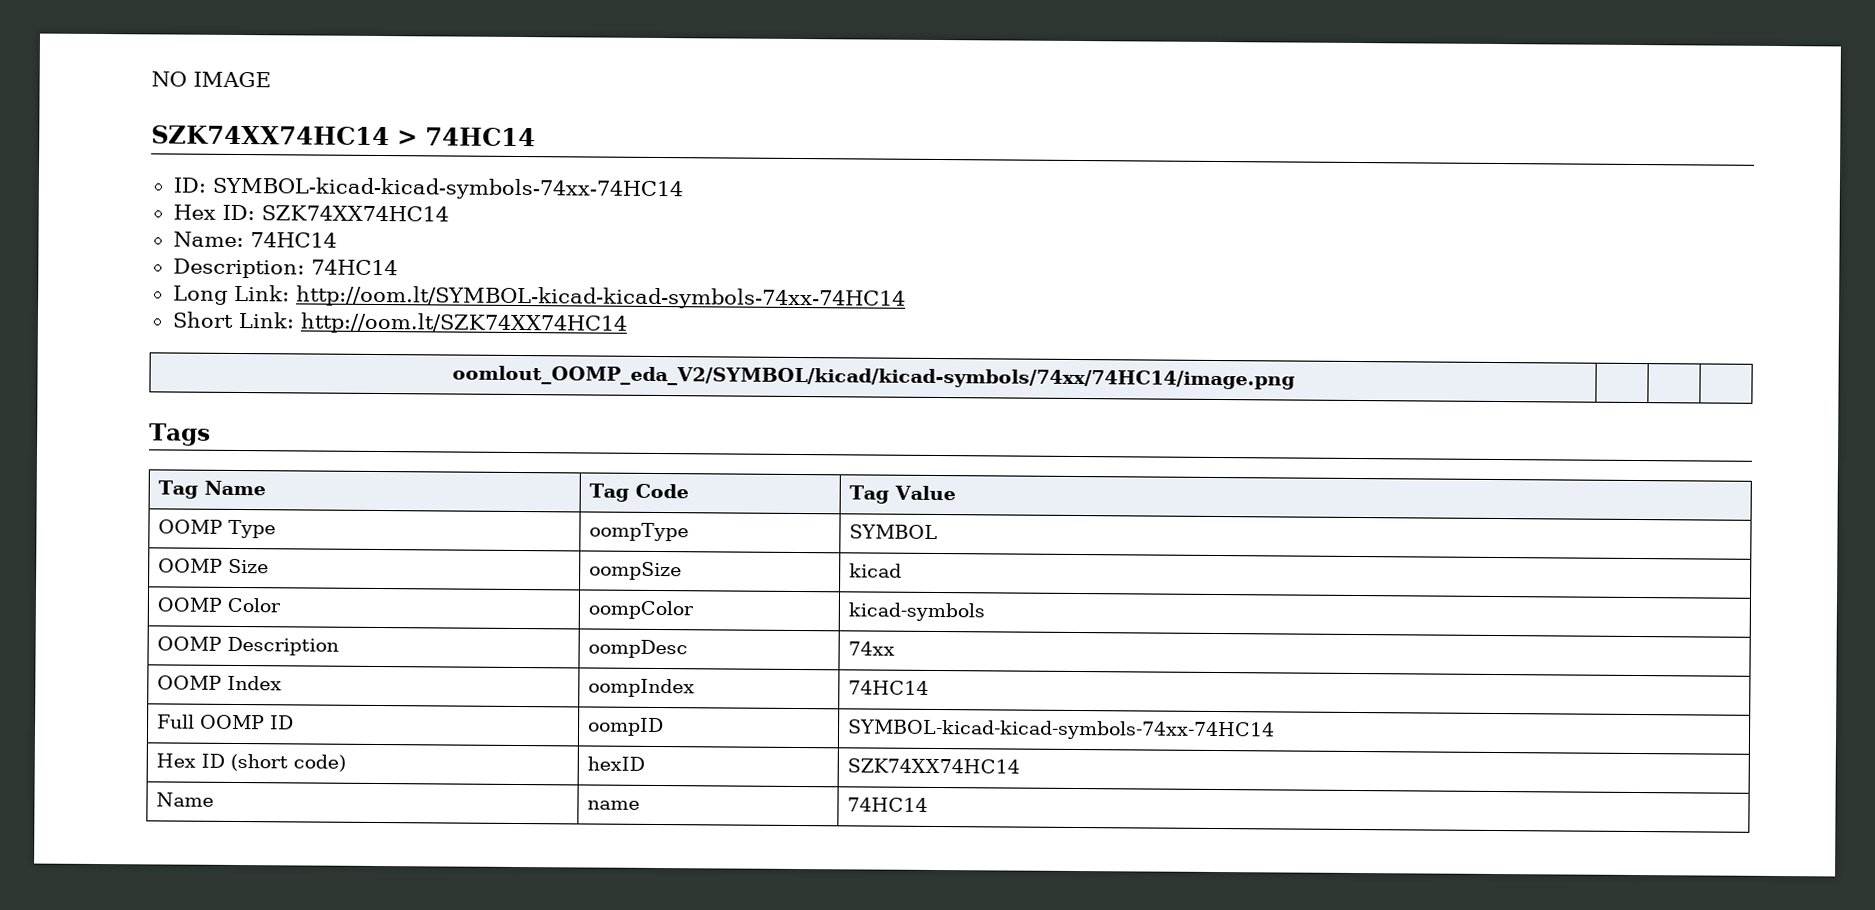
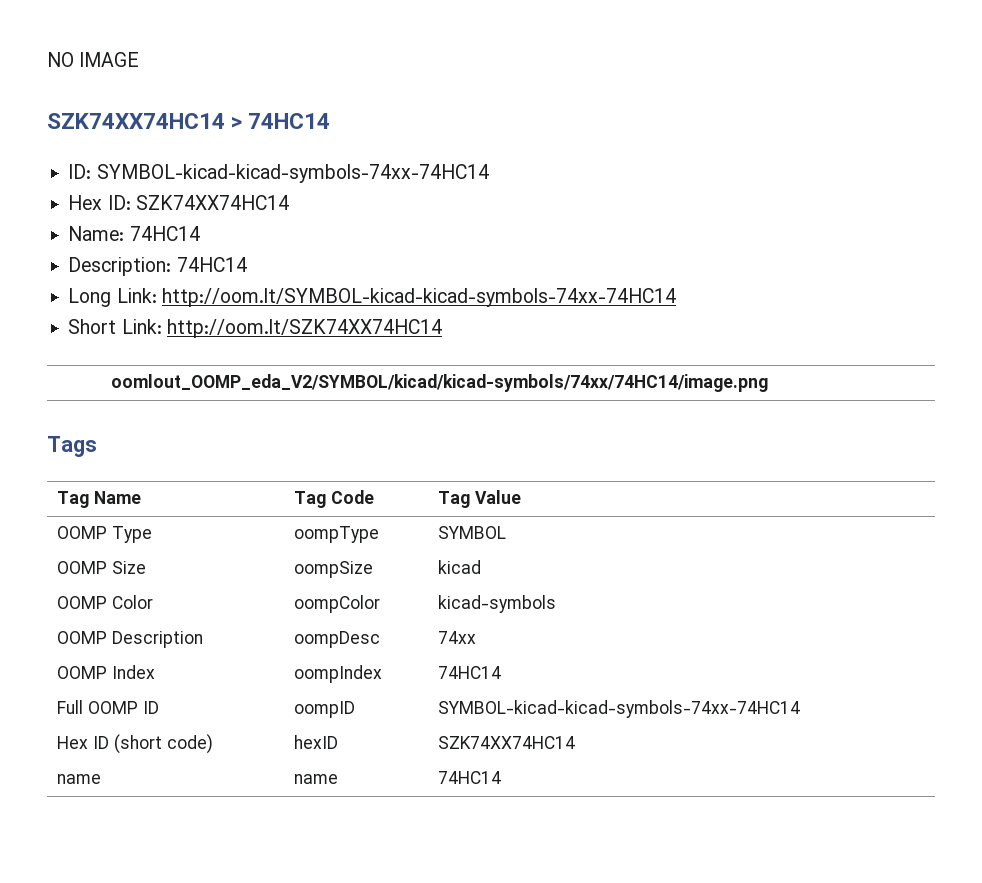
[156,792,215,807] Name -> [56,774,101,784] name

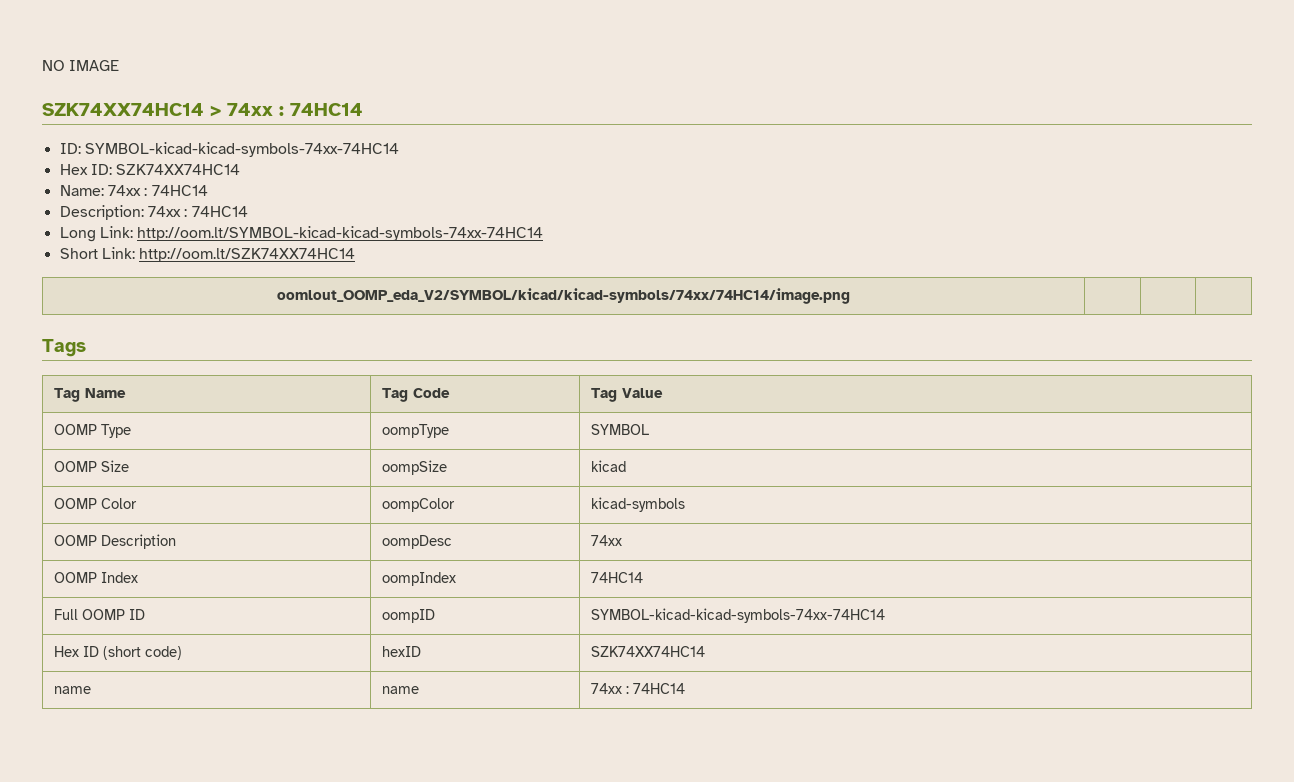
(243, 123) none -> [227,103,284,116] 74xx :
(125, 233) none -> [107,185,148,196] 74xx :
(172, 266) none -> [147,206,188,217] 74xx :
(338, 779) none -> [590,683,629,694] 74xx :

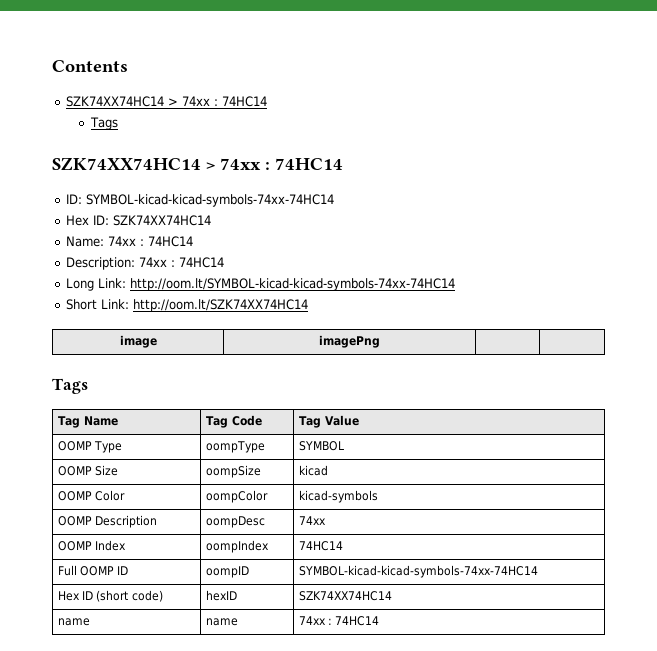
[42,60,120,71] NO IMAGE -> [52,60,128,72] [66,96,268,107] [90,117,119,130] Contents // SZK74XX74HC14 > 74xx : 74HC14 // Tags
[277,288,850,304] oomlout_OOMP_eda_V2/SYMBOL/kicad/kicad-symbols/74xx/74HC14/image.png | -> [119,335,157,348] [319,335,380,348] image | imagePng

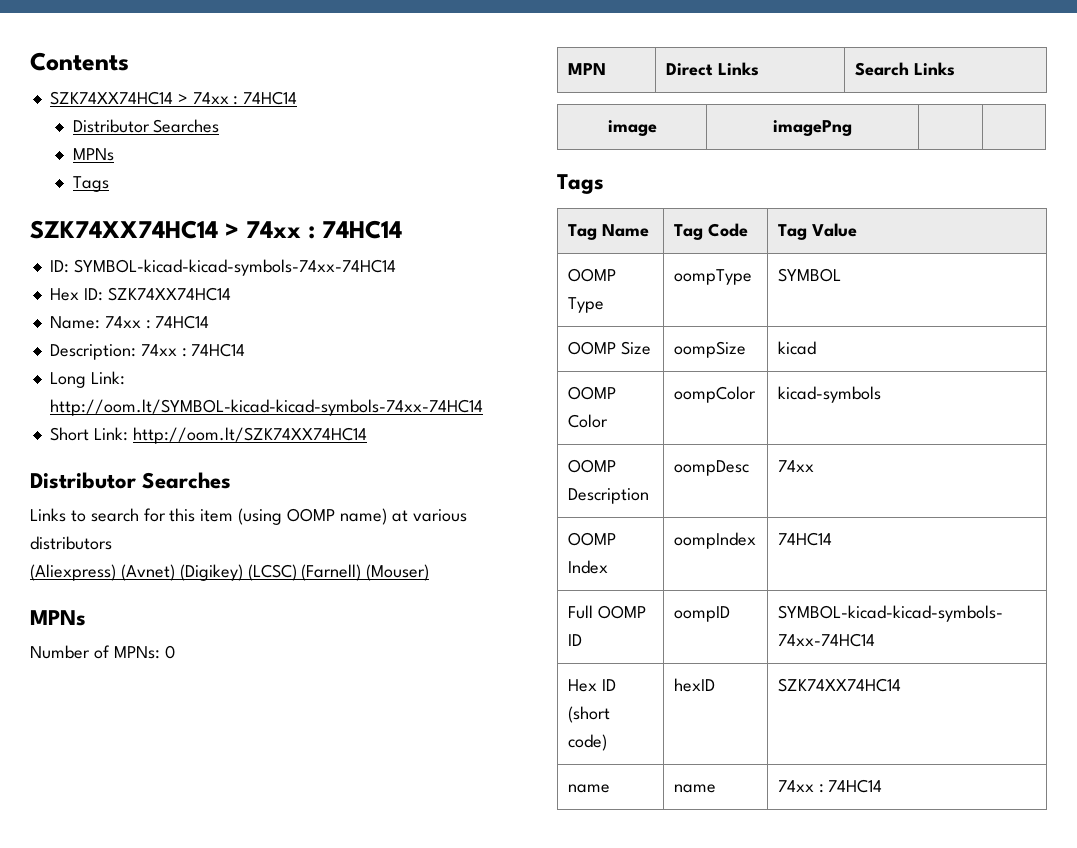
(268, 101) none -> [72,119,220,133] [72,148,114,161] // Distributor Searches // MPNs
(309, 305) none -> [30,472,232,489] [30,508,467,525] [30,536,112,550] [30,564,430,581] [30,610,86,626] [30,645,175,659] [567,63,606,75] [665,62,759,76] [854,62,955,76] // Distributor Searches // Links to search for this item (using OOMP name) at various distributors // (Aliexpress) (Avnet) (Digikey) (LCSC) (Farnell) (Mouser) // MPNs // Number of MPNs: 0 // MPN | Direct Links | Search Links

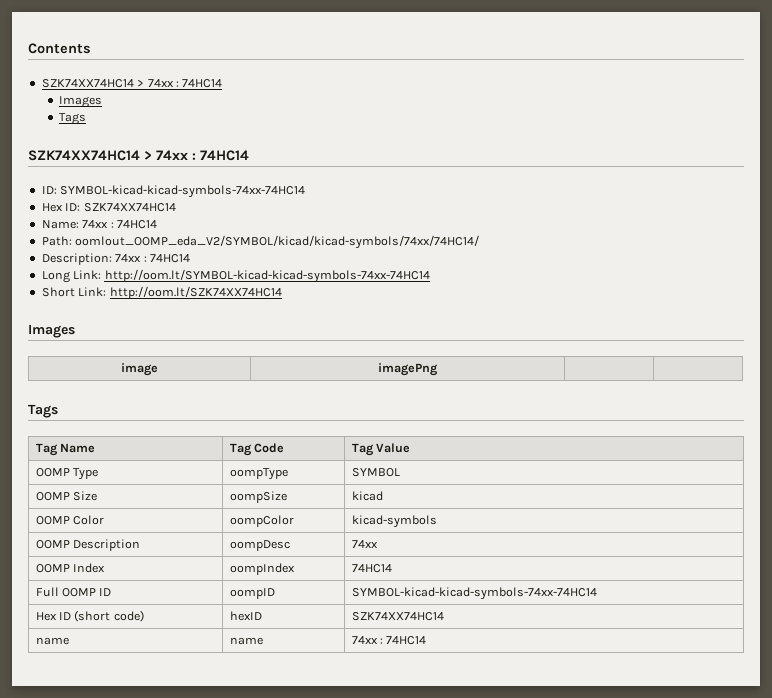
[72,119,220,133] [72,148,114,161] Distributor Searches // MPNs -> [59,96,103,108] Images
(210, 322) none -> [41,235,480,249] // Path: oomlout_OOMP_eda_V2/SYMBOL/kicad/kicad-symbols/74xx/74HC14/
[30,472,232,489] [30,508,467,525] [30,536,112,550] [30,564,430,581] [30,610,86,626] [30,645,175,659] [567,63,606,75] [665,62,759,76] [854,62,955,76] Distributor Searches // Links to search for this item (using OOMP name) at various distributors // (Aliexpress) (Avnet) (Digikey) (LCSC) (Farnell) (Mouser) // MPNs // Number of MPNs: 0 // MPN | Direct Links | Search Links -> [28,324,75,338] Images

